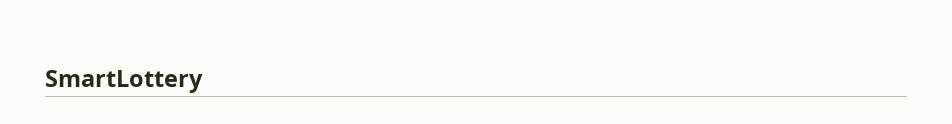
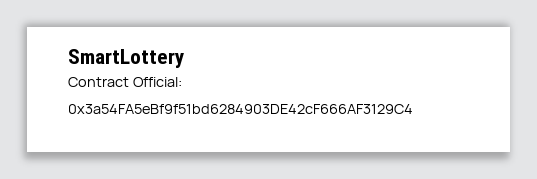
(203, 81) none -> [68,77,182,87] [68,104,413,114] // Contract Official: // 0x3a54FA5eBf9f51bd6284903DE42cF666AF3129C4

